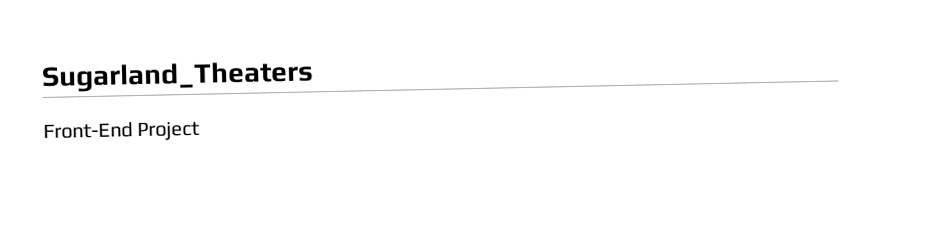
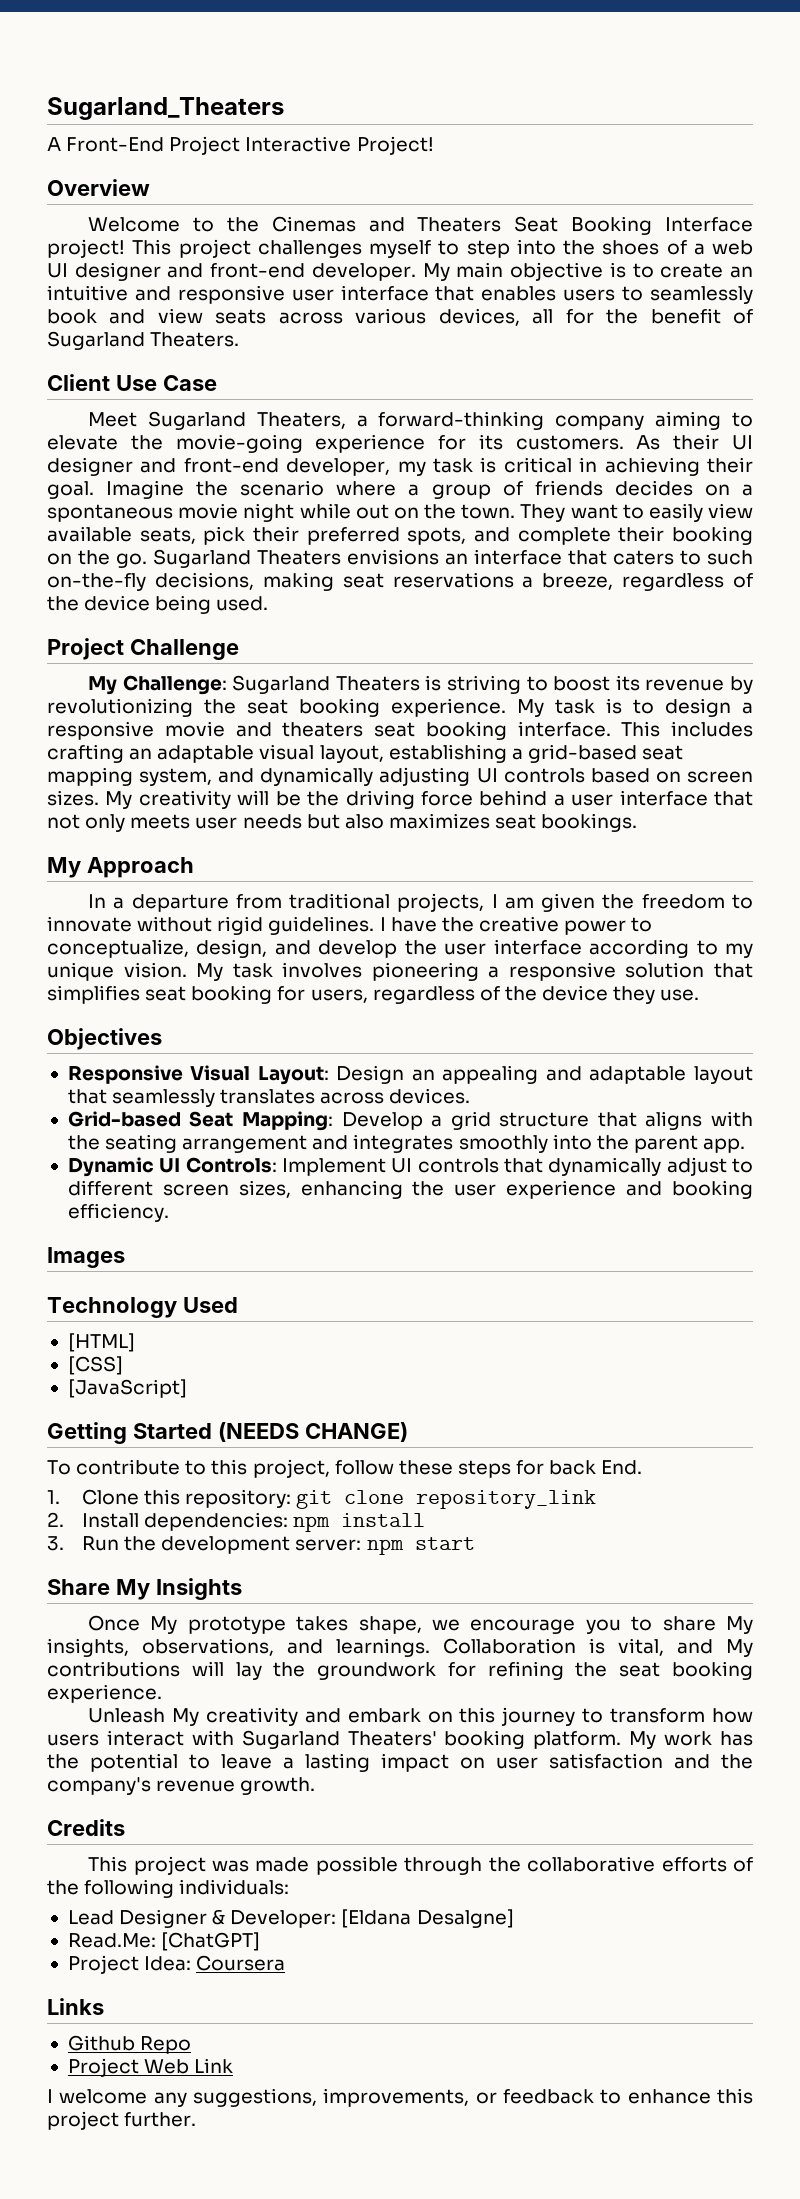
(314, 76) none -> [47,137,61,151] A
(201, 131) none -> [245,136,434,155] [47,179,150,196] [88,216,753,235] [47,239,753,258] [47,262,754,281] [47,285,754,304] [47,308,754,326] [47,331,240,350] [47,374,217,391] [88,411,754,430] [47,434,754,453] [47,457,753,476] [47,480,754,499] [47,503,753,522] [47,526,753,545] [47,549,753,568] [47,572,753,591] [47,595,269,614] [47,638,239,660] [88,675,754,695] [47,698,753,717] [47,721,753,740] [47,744,684,763] [47,767,753,786] [47,790,753,809] [47,813,638,832] [47,857,194,878] [88,893,754,912] [47,916,653,935] [47,939,754,958] [47,962,753,981] [47,985,700,1004] [47,1028,162,1050] [67,1065,754,1085] [67,1088,471,1107] [67,1111,754,1131] [67,1134,746,1153] [67,1157,753,1177] [67,1180,754,1199] [67,1203,169,1222] [47,1247,125,1268] [47,1297,238,1318] [67,1333,135,1352] [67,1356,123,1375] [67,1379,187,1398] [47,1422,408,1444] [47,1459,643,1478] [47,1489,597,1509] [47,1512,426,1532] [47,1536,475,1555] [47,1578,242,1600] [88,1615,753,1634] [47,1638,753,1657] [47,1661,754,1680] [47,1684,162,1703] [88,1707,753,1726] [47,1730,754,1749] [47,1753,753,1772] [47,1777,316,1795] [47,1819,125,1836] [88,1856,753,1875] [47,1879,290,1898] [67,1909,514,1928] [67,1932,261,1951] [67,1955,286,1974] [47,1998,104,2015] [67,2035,192,2054] [67,2058,234,2077] [47,2088,754,2107] [47,2111,197,2130] Interactive Project! // Overview // Welcome to the Cinemas and Theaters Seat Booking Interface project! This project challenges myself to step into the shoes of a web UI designer and front-end developer. My main objective is to create an intuitive and responsive user interface that enables users to seamlessly book and view seats across various devices, all for the benefit of Sugarland Theaters. // Client Use Case // Meet Sugarland Theaters, a forward-thinking company aiming to elevate the movie-going experience for its customers. As their UI designer and front-end developer, my task is critical in achieving their goal. Imagine the scenario where a group of friends decides on a spontaneous movie night while out on the town. They want to easily view available seats, pick their preferred spots, and complete their booking on the go. Sugarland Theaters envisions an interface that caters to such on-the-fly decisions, making seat reservations a breeze, regardless of the device being used. // Project Challenge // My Challenge: Sugarland Theaters is striving to boost its revenue by revolutionizing the seat booking experience. My task is to design a responsive movie and theaters seat booking interface. This includes crafting an adaptable visual layout, establishing a grid-based seat mapping system, and dynamically adjusting UI controls based on screen sizes. My creativity will be the driving force behind a user interface that not only meets user needs but also maximizes seat bookings. // My Approach // In a departure from traditional projects, I am given the freedom to innovate without rigid guidelines. I have the creative power to conceptualize, design, and develop the user interface according to my unique vision. My task involves pioneering a responsive solution that simplifies seat booking for users, regardless of the device they use. // Objectives // Responsive Visual Layout: Design an appealing and adaptable layout that seamlessly translates across devices. // Grid-based Seat Mapping: Develop a grid structure that aligns with the seating arrangement and integrates smoothly into the parent app. // Dynamic UI Controls: Implement UI controls that dynamically adjust to different screen sizes, enhancing the user experience and booking efficiency. // Images // Technology Used // [HTML] // [CSS] // [JavaScript] // Getting Started (NEEDS CHANGE) // To contribute to this project, follow these steps for back End. // 1. Clone this repository: git clone repository_link // 2. Install dependencies: npm install // 3. Run the development server: npm start // Share My Insights // Once My prototype takes shape, we encourage you to share My insights, observations, and learnings. Collaboration is vital, and My contributions will lay the groundwork for refining the seat booking experience. // Unleash My creativity and embark on this journey to transform how users interact with Sugarland Theaters' booking platform. My work has the potential to leave a lasting impact on user satisfaction and the company's revenue growth. // Credits // This project was made possible through the collaborative efforts of the following individuals: // Lead Designer & Developer: [Eldana Desalgne] // Read.Me: [ChatGPT] // Project Idea: Coursera // Links // Github Repo // Project Web Link // I welcome any suggestions, improvements, or feedback to enhance this project further.

